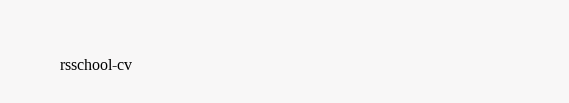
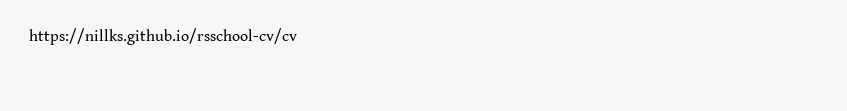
[60,59,132,70] rsschool-cv -> [29,28,297,45] https://nillks.github.io/rsschool-cv/cv

